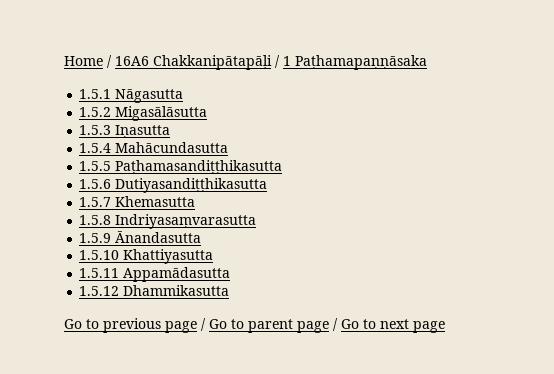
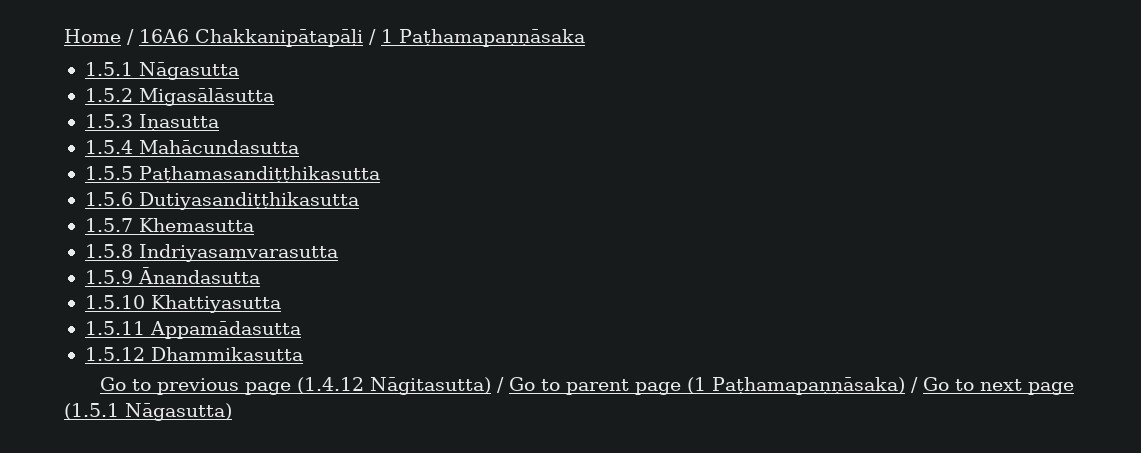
(197, 327) none -> [297,377,492,395] (1.4.12 Nāgitasutta)
(329, 327) none -> [687,377,906,395] (1 Paṭhamapaṇṇāsaka)
(445, 327) none -> [64,403,232,421] (1.5.1 Nāgasutta)

